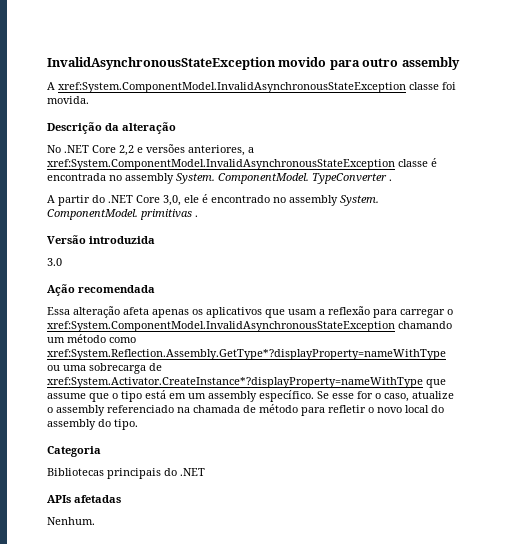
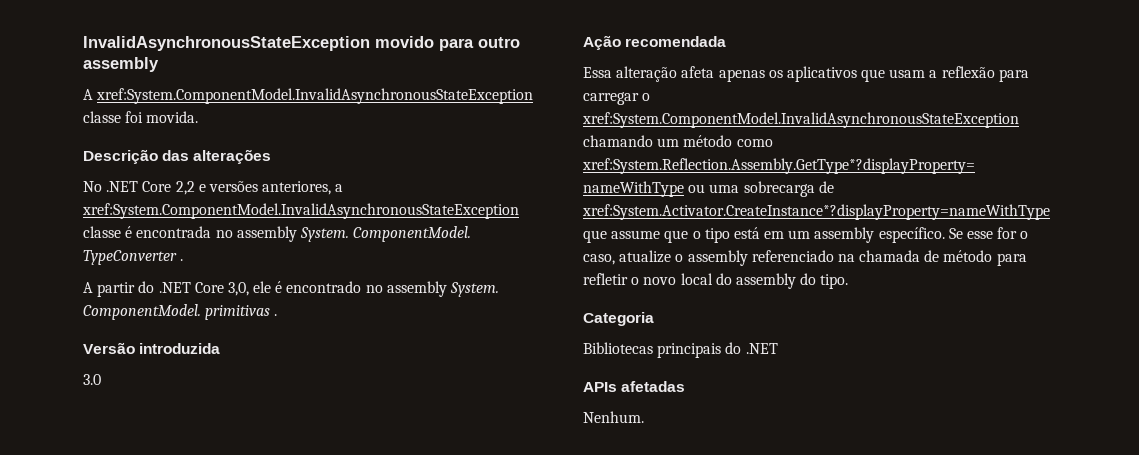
[105,122,176,134] da alteração -> [162,149,272,164] das alterações

